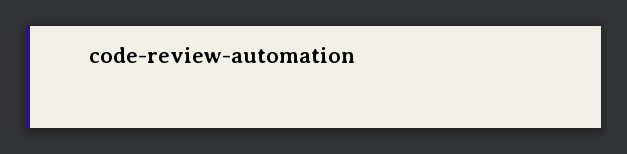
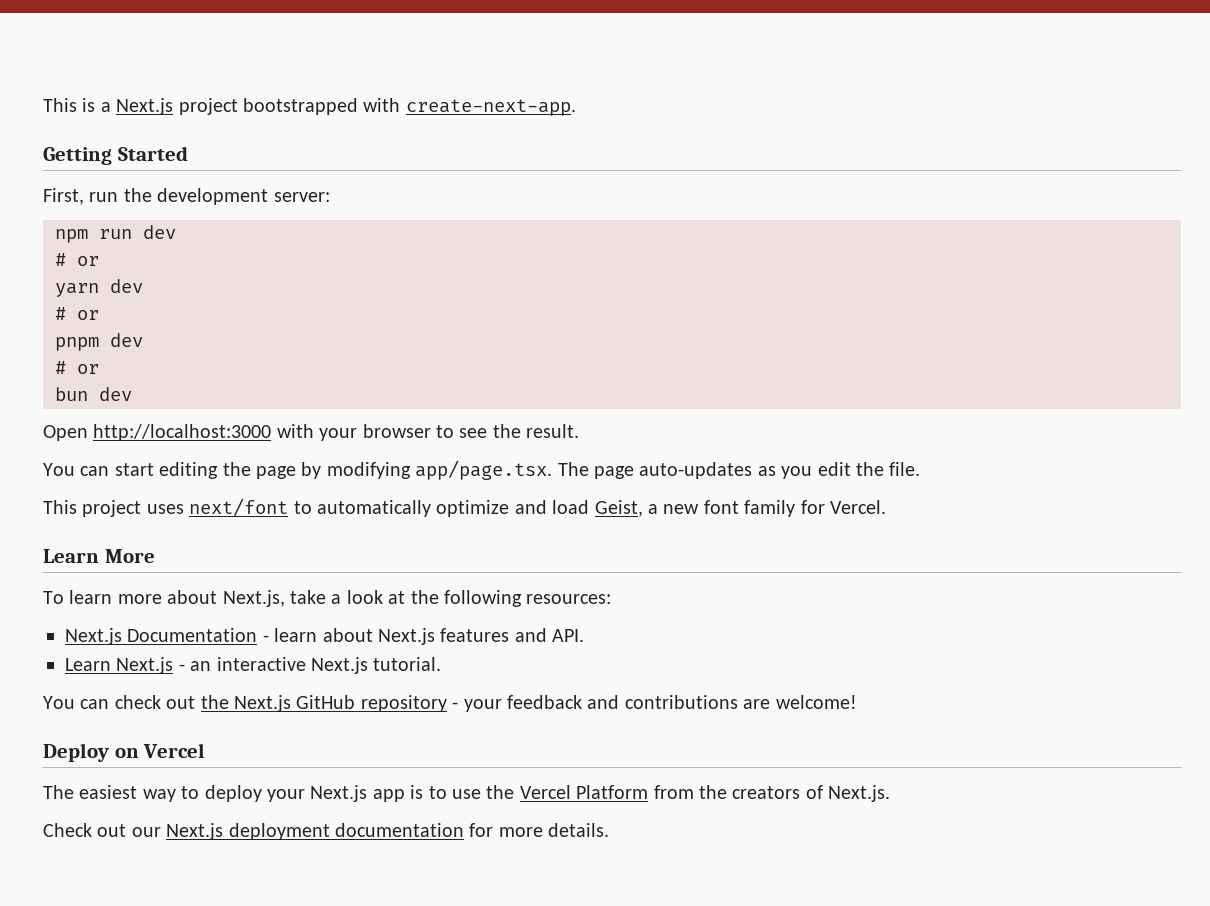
[89,47,355,63] code-review-automation -> [43,98,576,116] [43,146,188,165] [43,188,330,205] [55,225,176,243] [55,253,99,266] [55,279,143,297] [55,307,99,320] [55,333,143,351] [55,361,99,374] [55,387,132,401] [43,424,580,441] [43,460,921,480] [43,498,886,517] [43,549,155,563] [43,590,612,607] [65,628,585,645] [65,657,442,674] [43,695,857,712] [43,743,206,762] [43,785,891,802] [43,823,610,840] This is a Next.js project bootstrapped with create-next-app. // Getting Started // First, run the development server: // npm run dev // # or // yarn dev // # or // pnpm dev // # or // bun dev // Open http://localhost:3000 with your browser to see the result. // You can start editing the page by modifying app/page.tsx. The page auto-updates as you edit the file. // This project uses next/font to automatically optimize and load Geist, a new font family for Vercel. // Learn More // To learn more about Next.js, take a look at the following resources: // Next.js Documentation - learn about Next.js features and API. // Learn Next.js - an interactive Next.js tutorial. // You can check out the Next.js GitHub repository - your feedback and contributions are welcome! // Deploy on Vercel // The easiest way to deploy your Next.js app is to use the Vercel Platform from the creators of Next.js. // Check out our Next.js deployment documentation for more details.

